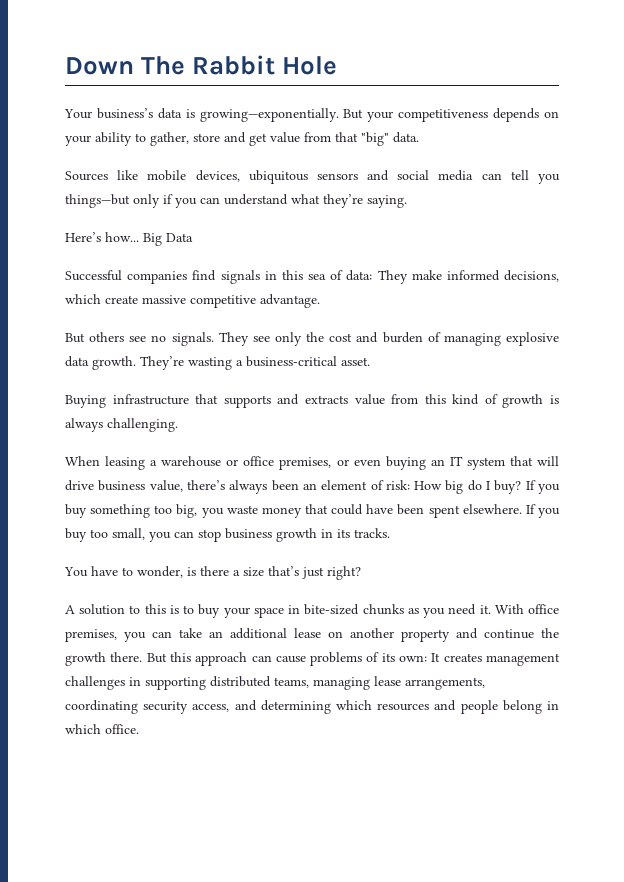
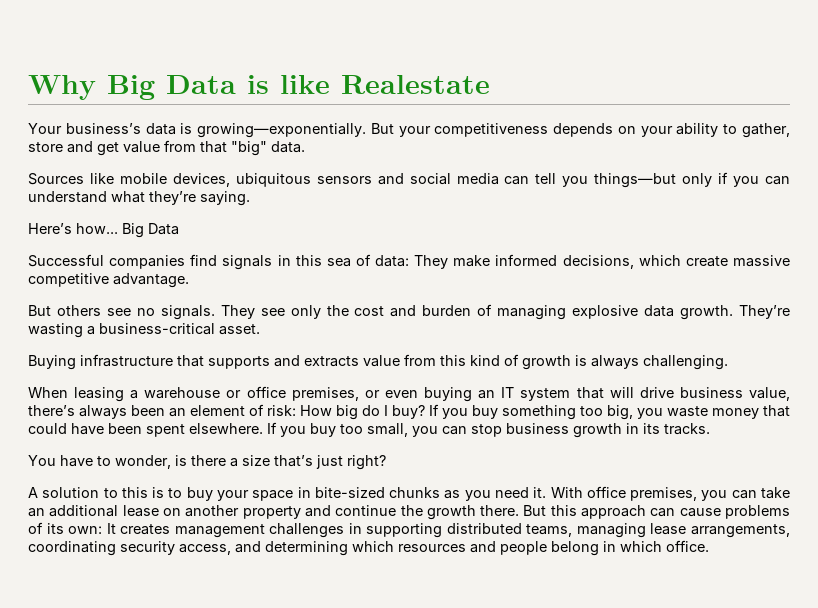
[65,55,338,75] Down The Rabbit Hole -> [28,75,490,100] Why Big Data is like Realestate

